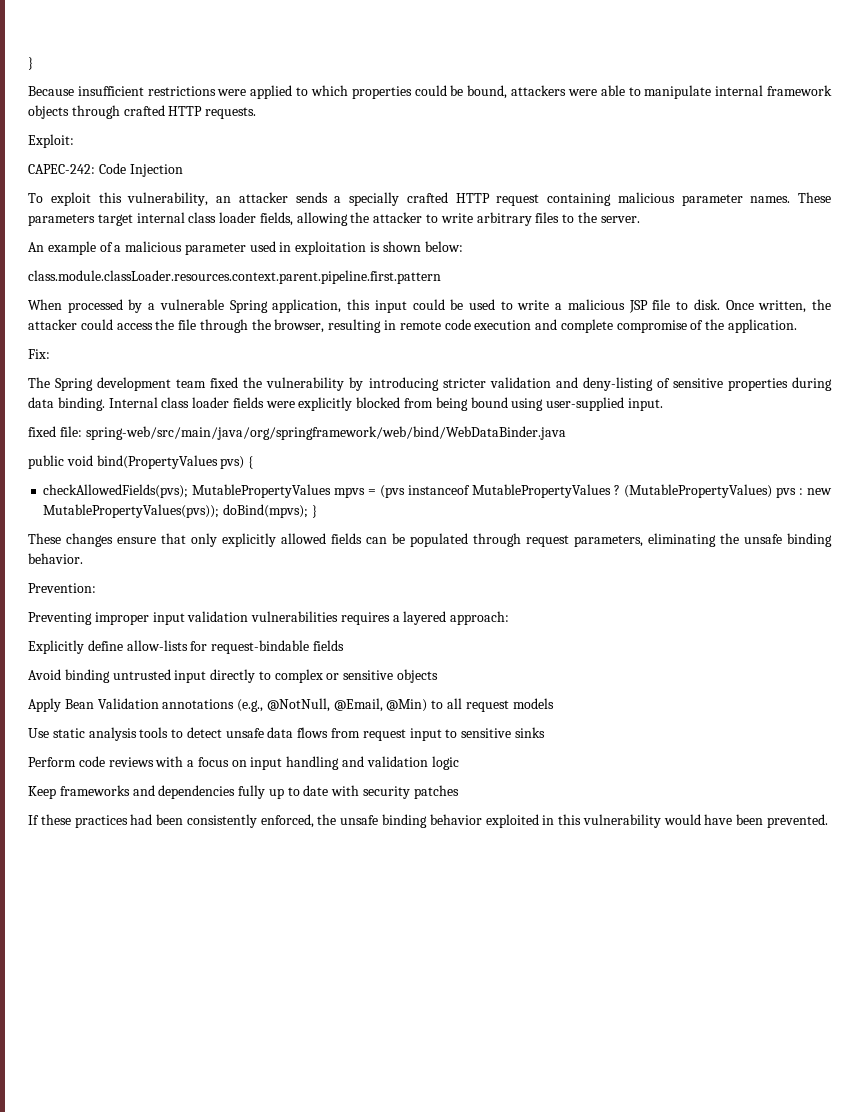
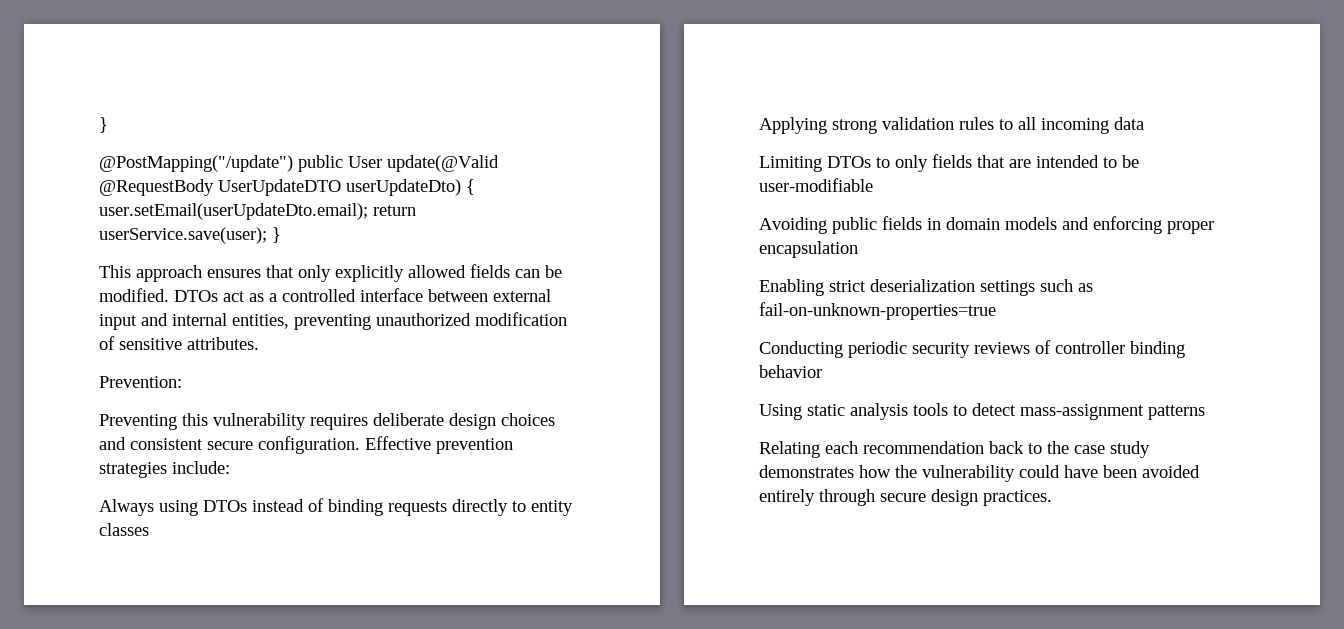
[28,57,33,70] [28,85,833,99] [28,105,257,119] [28,134,74,148] [28,163,183,177] [28,192,831,206] [28,212,640,226] [28,241,463,255] [28,270,441,284] [28,299,832,313] [28,319,798,333] [28,349,50,359] [28,377,832,391] [28,397,663,411] [28,426,566,440] [28,455,254,469] [43,484,832,498] [43,504,317,518] [28,533,156,547] } // Because insufficient restrictions were applied to which properties could be bound, attackers were able to manipulate internal framework objects through crafted HTTP requests. // Exploit: // CAPEC-242: Code Injection // To exploit this vulnerability, an attacker sends a specially crafted HTTP request containing malicious parameter names. These parameters target internal class loader fields, allowing the attacker to write arbitrary files to the server. // An example of a malicious parameter used in exploitation is shown below: // class.module.classLoader.resources.context.parent.pipeline.first.pattern // When processed by a vulnerable Spring application, this input could be used to write a malicious JSP file to disk. Once written, the attacker could access the file through the browser, resulting in remote code execution and complete compromise of the application. // Fix: // The Spring development team fixed the vulnerability by introducing stricter validation and deny-listing of sensitive properties during data binding. Internal class loader fields were explicitly blocked from being bound using user-supplied input. // fixed file: spring-web/src/main/java/org/springframework/web/bind/WebDataBinder.java // public void bind(PropertyValues pvs) { // checkAllowedFields(pvs); MutablePropertyValues mpvs = (pvs instanceof MutablePropertyValues ? (MutablePropertyValues) pvs : new MutablePropertyValues(pvs)); doBind(mpvs); } // These changes ensure -> [99,117,108,133] [99,155,499,172] [99,179,475,196] [99,203,416,220] [99,227,281,244] [99,265,261,282] } // @PostMapping("/update") public User update(@Valid @RequestBody UserUpdateDTO userUpdateDto) { user.setEmail(userUpdateDto.email); return userService.save(user); } // This approach ensures
[410,533,832,547] [28,553,83,564] [28,583,96,593] [28,611,510,625] [28,640,344,654] [28,669,439,683] [28,698,554,712] [28,728,49,738] populated through request parameters, eliminating the unsafe binding behavior. // Prevention: // Preventing improper input validation vulnerabilities requires a layered approach: // Explicitly define allow-lists for request-bindable fields // Avoid binding untrusted input directly to complex or sensitive objects // Apply Bean Validation annotations (e.g., @NotNull, @Email, @Min) to all request models // Use -> [99,288,551,302] [99,312,567,330] [99,336,259,350] [99,376,182,388] [99,413,555,430] [99,436,513,454] [99,461,230,478] [99,498,573,516] [99,523,149,536] [759,117,1144,134] [759,154,1139,172] [759,178,873,192] [759,216,1214,234] [759,241,858,258] [759,279,1093,296] [759,302,996,320] [759,340,1185,358] [759,365,822,378] [759,404,802,420] modified. DTOs act as a controlled interface between external input and internal entities, preventing unauthorized modification of sensitive attributes. // Prevention: // Preventing this vulnerability requires deliberate design choices and consistent secure configuration. Effective prevention strategies include: // Always using DTOs instead of binding requests directly to entity classes // Applying strong validation rules to all incoming data // Limiting DTOs to only fields that are intended to be user-modifiable // Avoiding public fields in domain models and enforcing proper encapsulation // Enabling strict deserialization settings such as fail-on-unknown-properties=true // Conducting periodic security reviews of controller binding behavior // Using
[225,727,545,741] [28,756,459,770] [28,785,459,799] [28,814,829,828] unsafe data flows from request input to sensitive sinks // Perform code reviews with a focus on input handling and validation logic // Keep frameworks and dependencies fully up to date with security patches // If these practices had been consistently enforced, the unsafe binding behavior exploited in this vulnerability would have been prevented. -> [1020,404,1205,420] [759,441,1150,458] [759,465,1200,482] [759,489,1052,506] mass-assignment patterns // Relating each recommendation back to the case study demonstrates how the vulnerability could have been avoided entirely through secure design practices.

